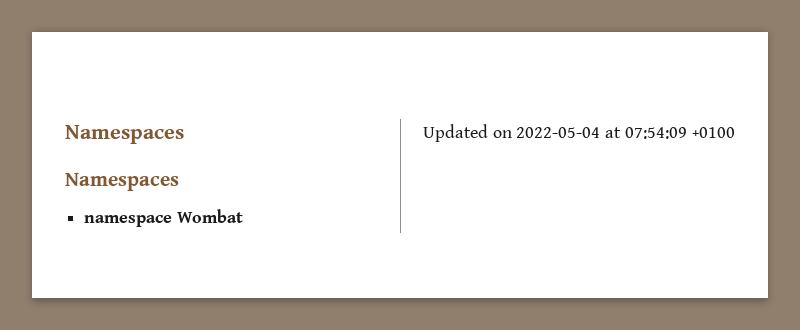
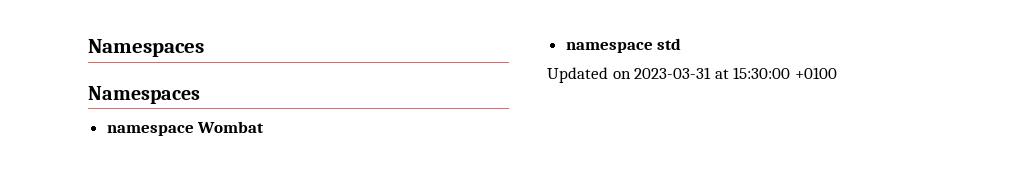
(243, 216) none -> [565,38,682,53] // namespace std
[516,127,687,139] 2022-05-04 at 07:54:09 -> [634,67,791,79] 2023-03-31 at 15:30:00

